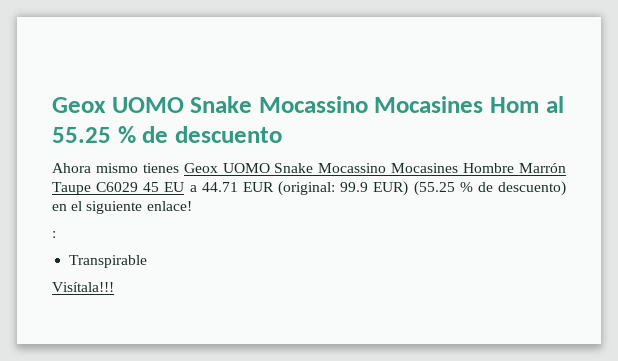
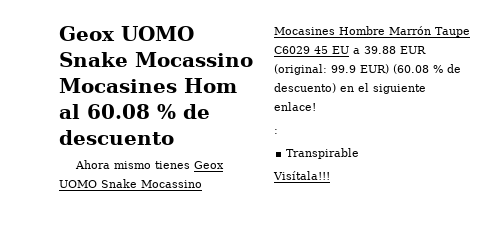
[52,127,111,143] 55.25 -> [87,104,150,119] 60.08
[201,182,238,192] 44.71 -> [364,46,396,54] 39.88
[413,181,455,196] (55.25 -> [393,64,429,74] (60.08

